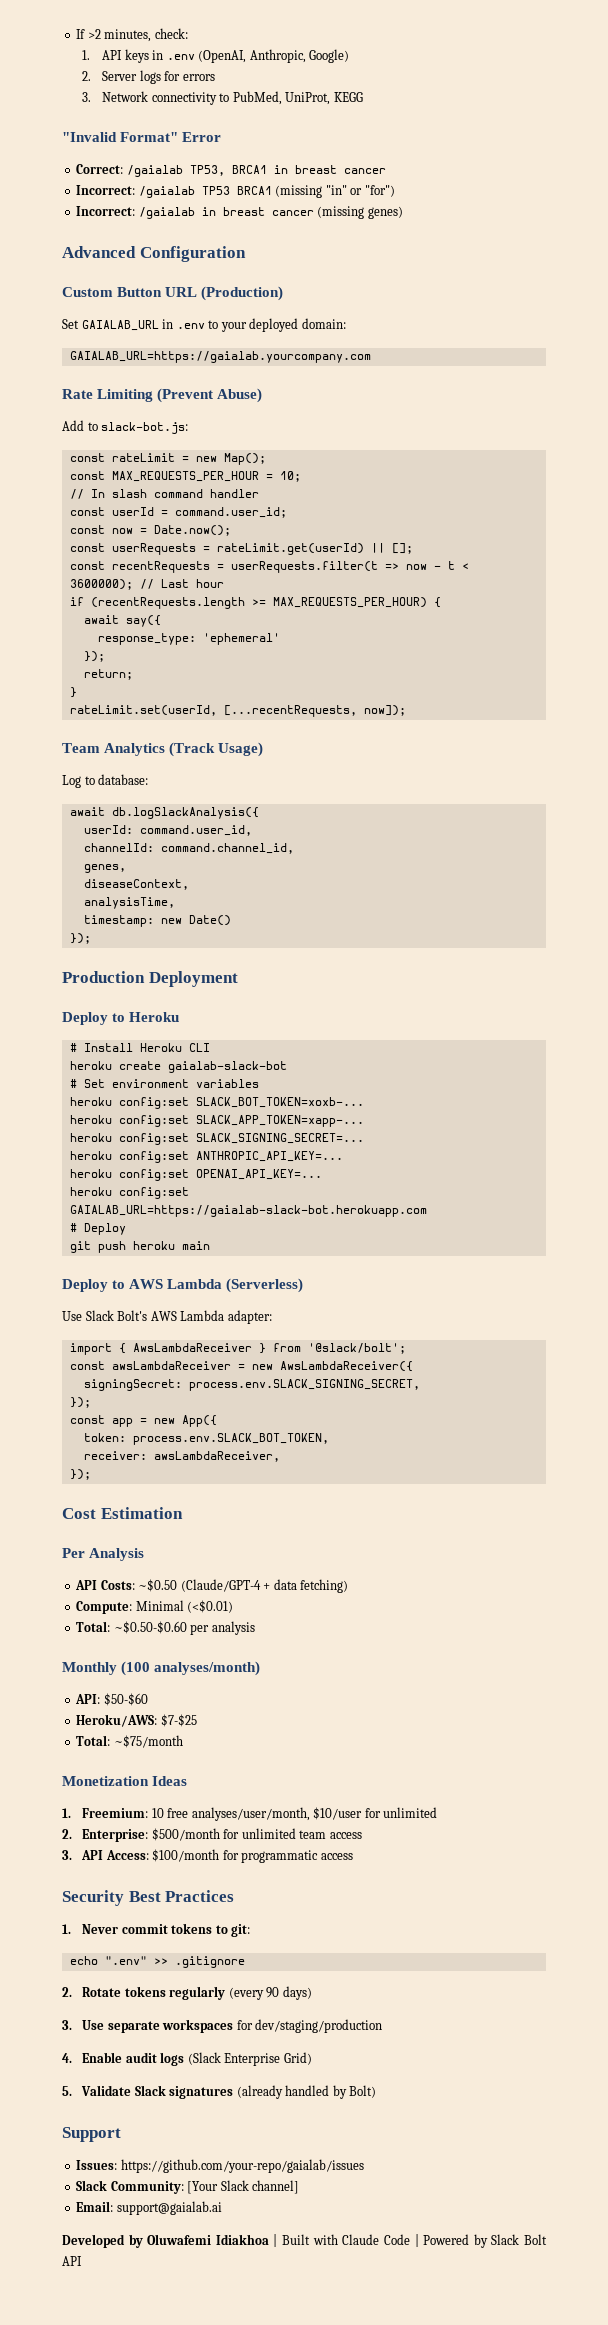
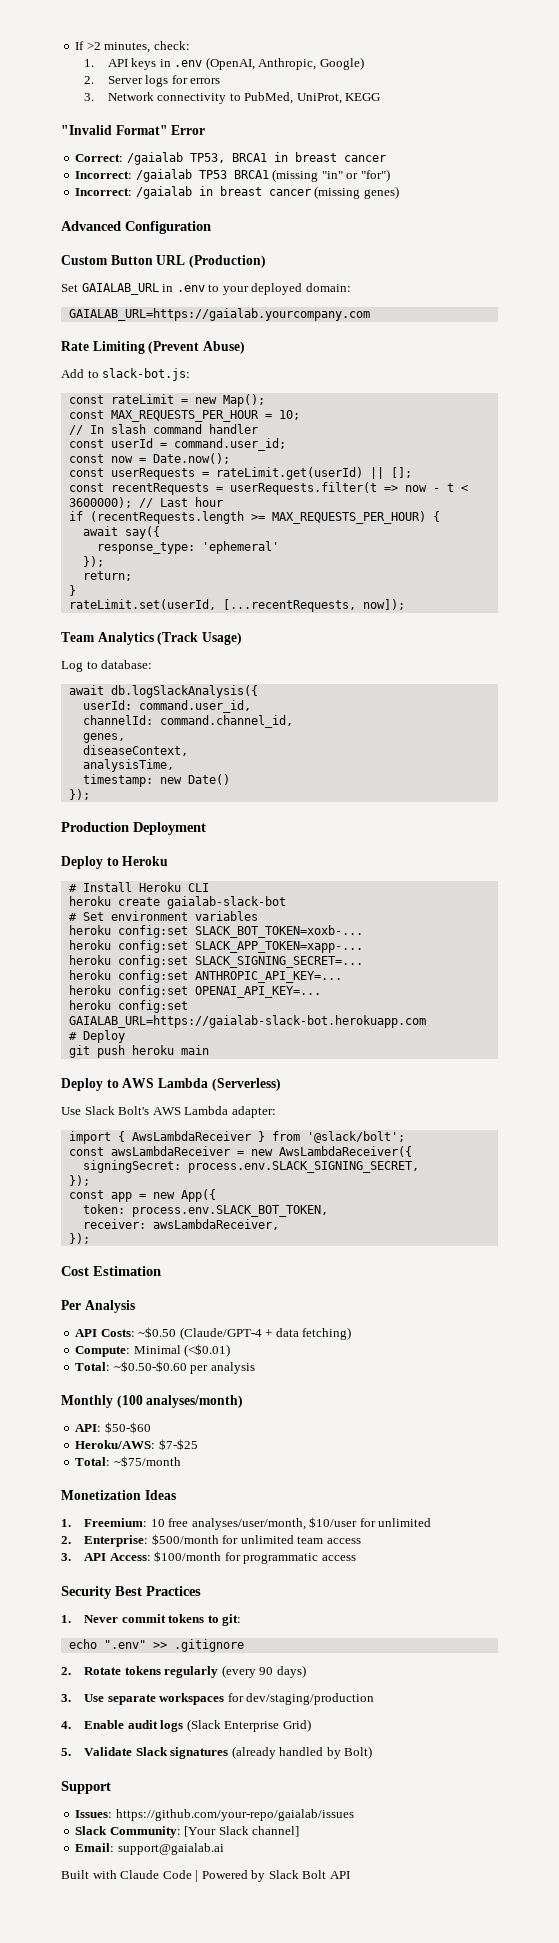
[62,2234,278,2248] Developed by Oluwafemi Idiakhoa | -> (224, 1849) none

